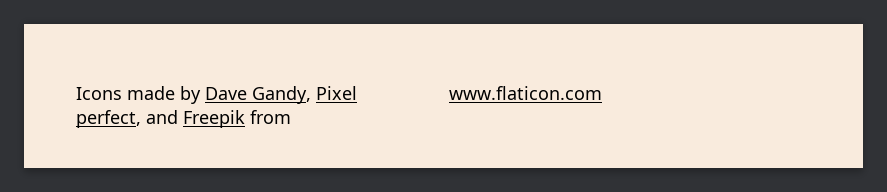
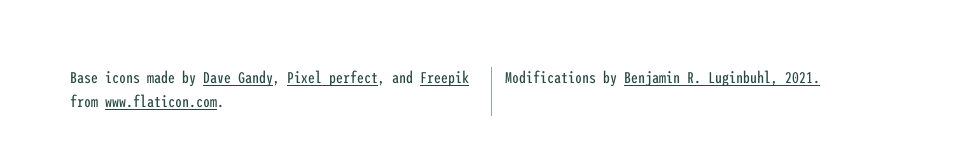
[76,87,122,100] Icons -> [70,71,140,84] Base icons
[449,86,602,100] www.flaticon.com -> [105,94,224,108] [505,70,820,87] www.flaticon.com. // Modifications by Benjamin R. Luginbuhl, 2021.

